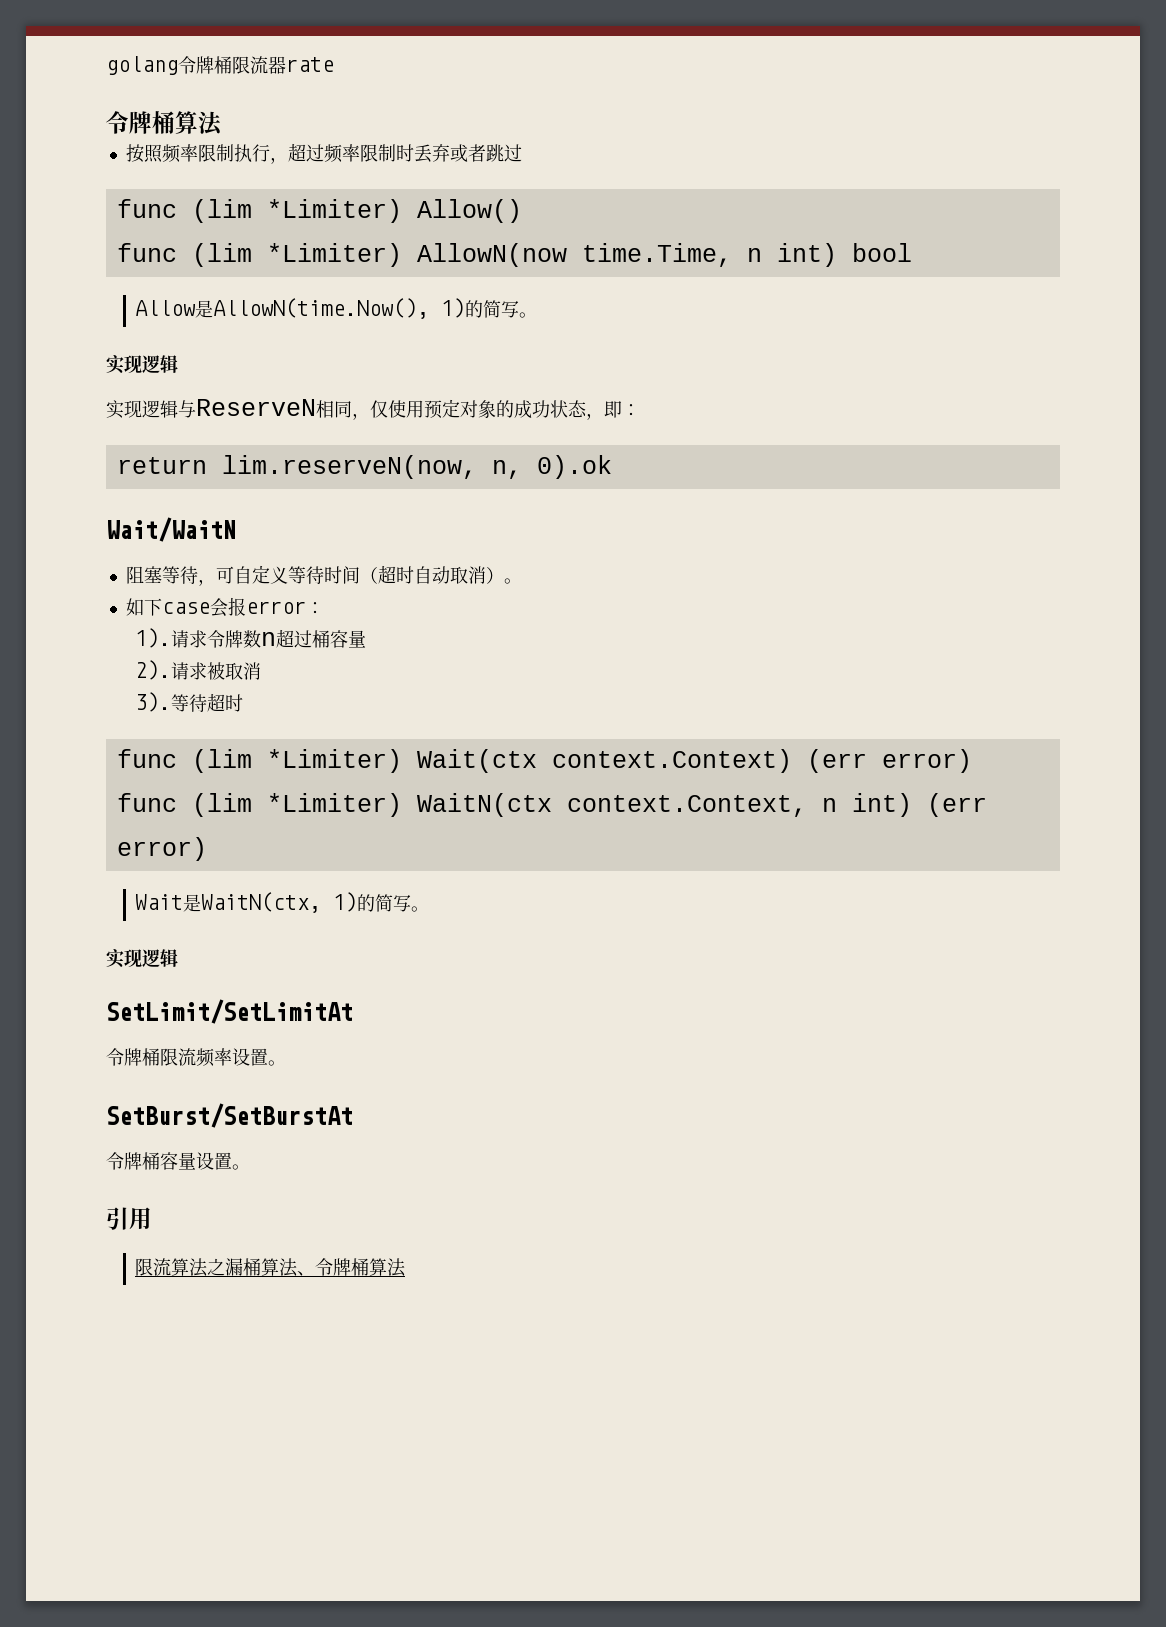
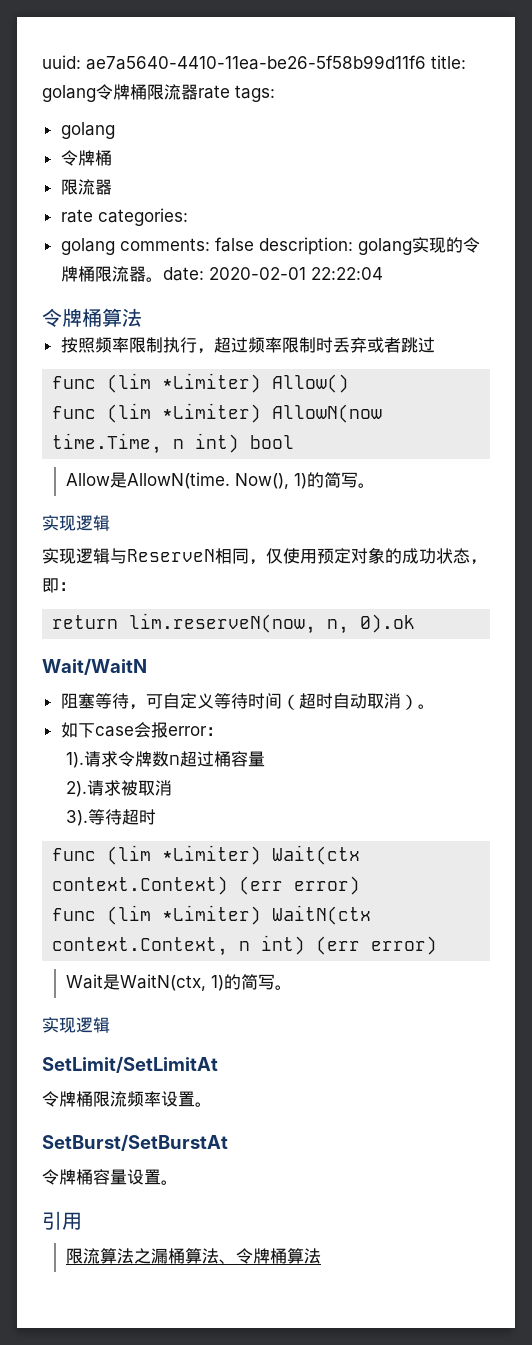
(106, 65) none -> [42,55,466,70] uuid: ae7a5640-4410-11ea-be26-5f58b99d11f6 title:
(334, 64) none -> [235,85,275,102] [60,122,115,139] [60,150,112,166] [60,179,112,195] [60,208,188,226] [60,237,480,255] [60,266,383,282] tags: // golang // 令牌桶 // 限流器 // rate categories: // golang comments: false description: golang实现的令牌桶限流器。date: 2020-02-01 22:22:04
[213,298,430,319] AllowN(time.Now(), -> [126,472,289,489] AllowN(time. Now(),

